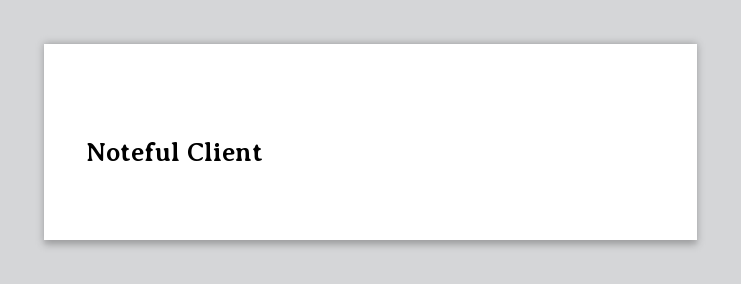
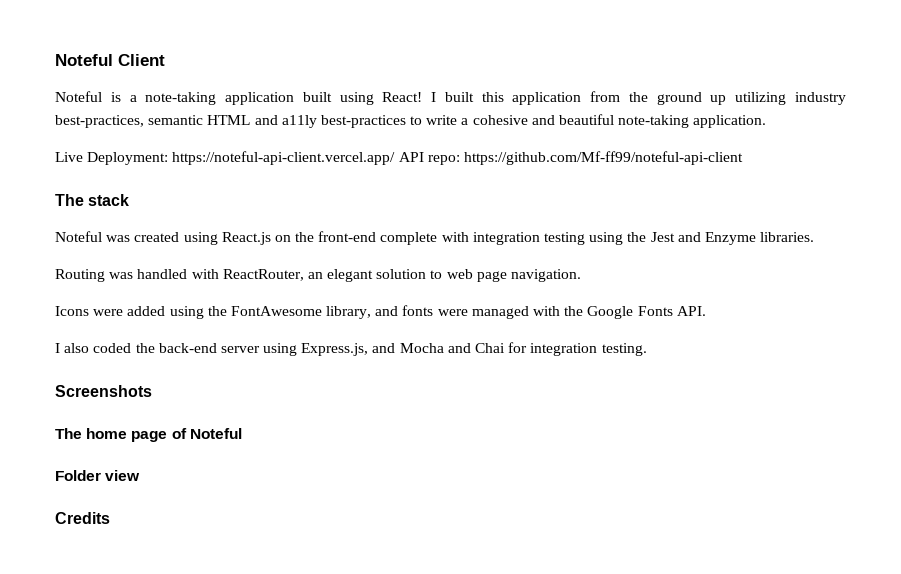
(264, 151) none -> [55,91,846,105] [55,114,767,128] [55,151,743,165] [55,194,130,206] [55,231,815,245] [55,269,582,282] [55,305,706,319] [55,342,647,356] [55,385,152,397] [55,428,242,442] [55,470,141,481] [55,512,110,524] // Noteful is a note-taking application built using React! I built this application from the ground up utilizing industry best-practices, semantic HTML and a11ly best-practices to write a cohesive and beautiful note-taking application. // Live Deployment: https://noteful-api-client.vercel.app/ API repo: https://github.com/Mf-ff99/noteful-api-client // The stack // Noteful was created using React.js on the front-end complete with integration testing using the Jest and Enzyme libraries. // Routing was handled with ReactRouter, an elegant solution to web page navigation. // Icons were added using the FontAwesome library, and fonts were managed with the Google Fonts API. // I also coded the back-end server using Express.js, and Mocha and Chai for integration testing. // Screenshots // The home page of Noteful // Folder view // Credits

